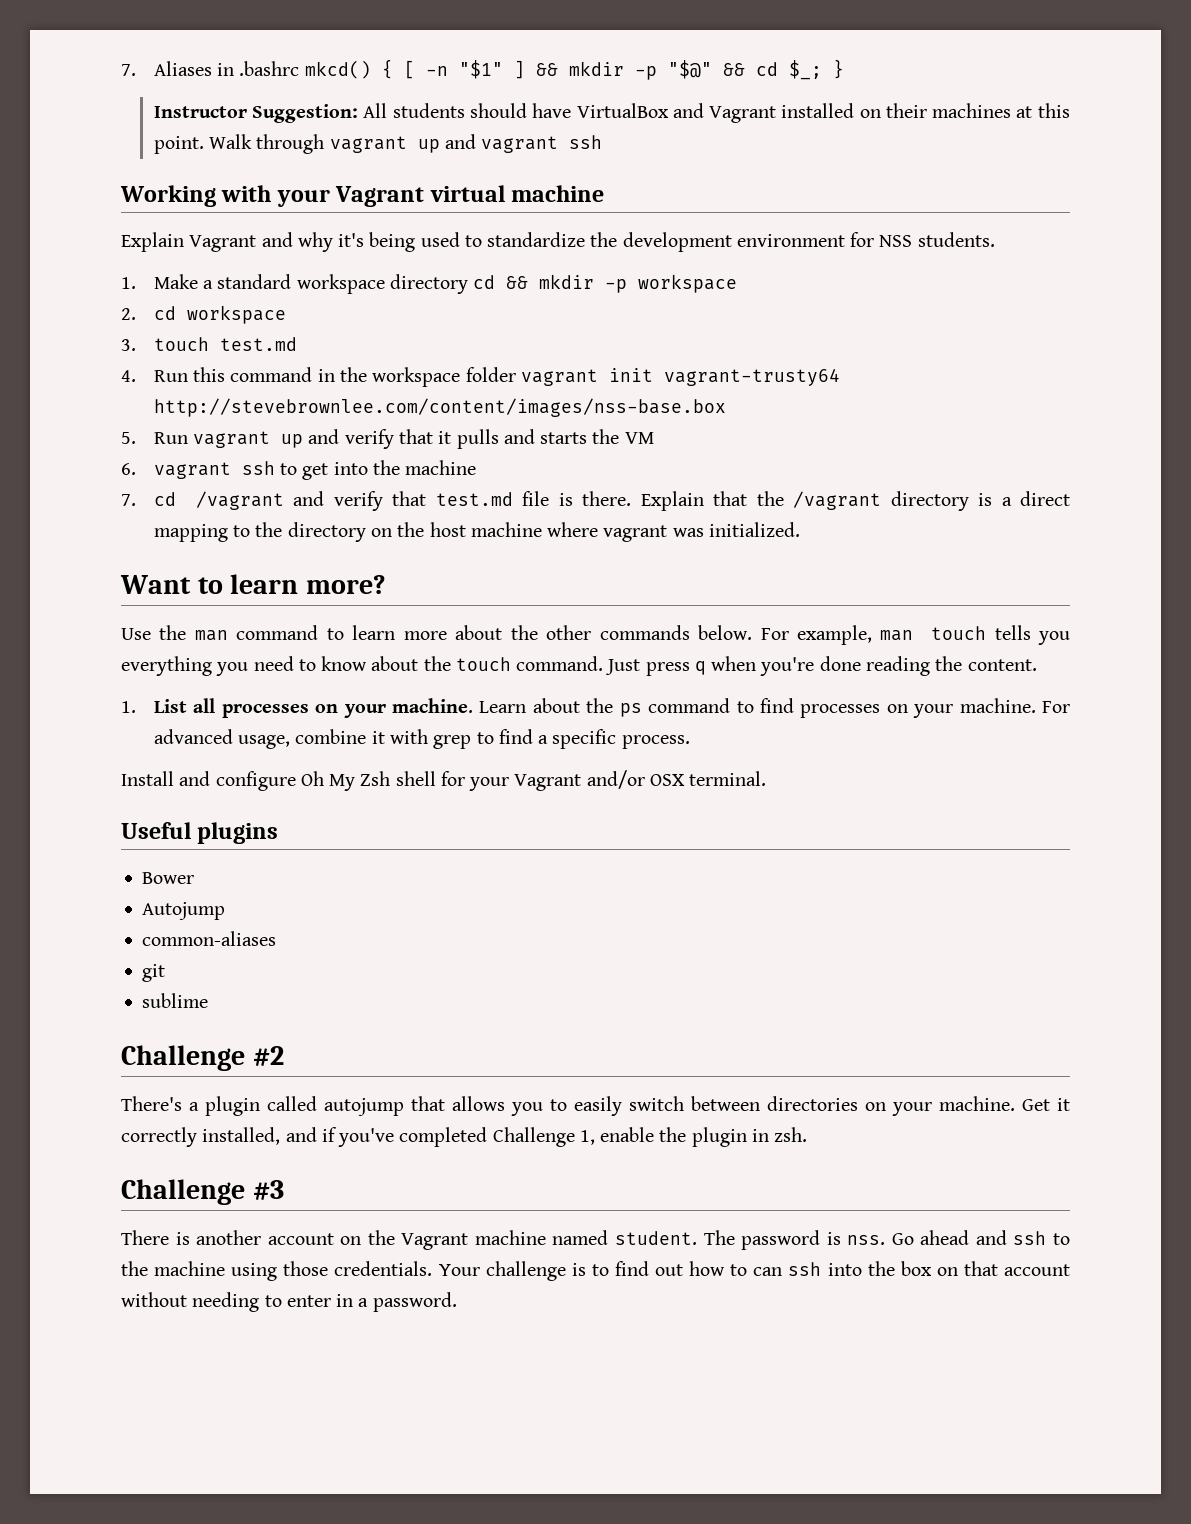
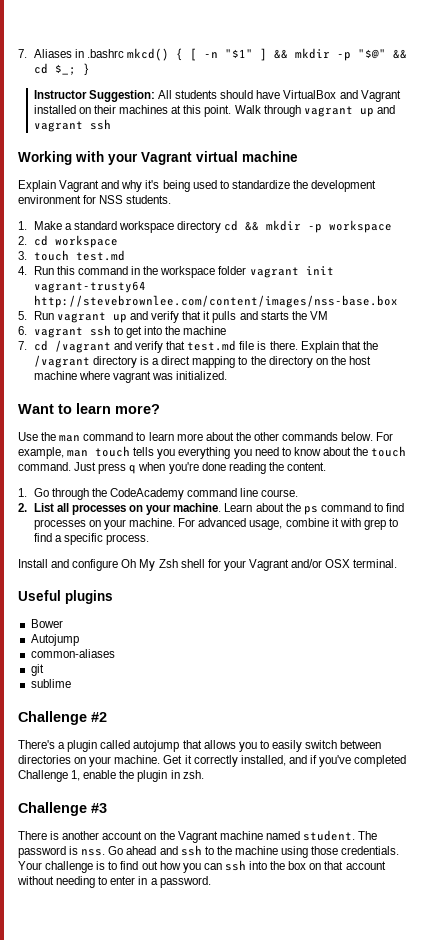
(136, 707) none -> [33,488,299,500] [18,503,27,512] Go through the CodeAcademy command line course. // 2.
[730,1264,748,1276] to -> [182,863,201,873] you

